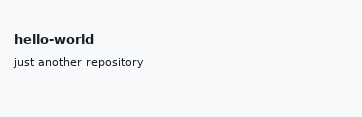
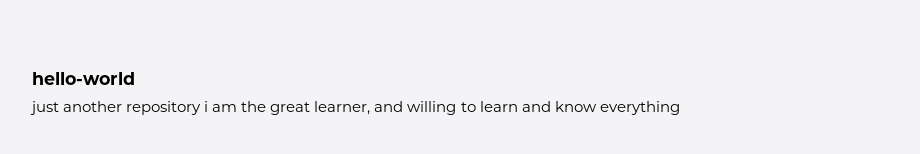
(144, 63) none -> [204,101,680,115] i am the great learner, and willing to learn and know everything

